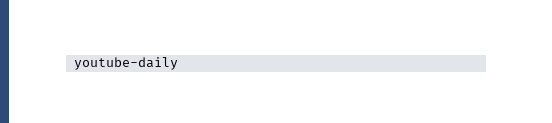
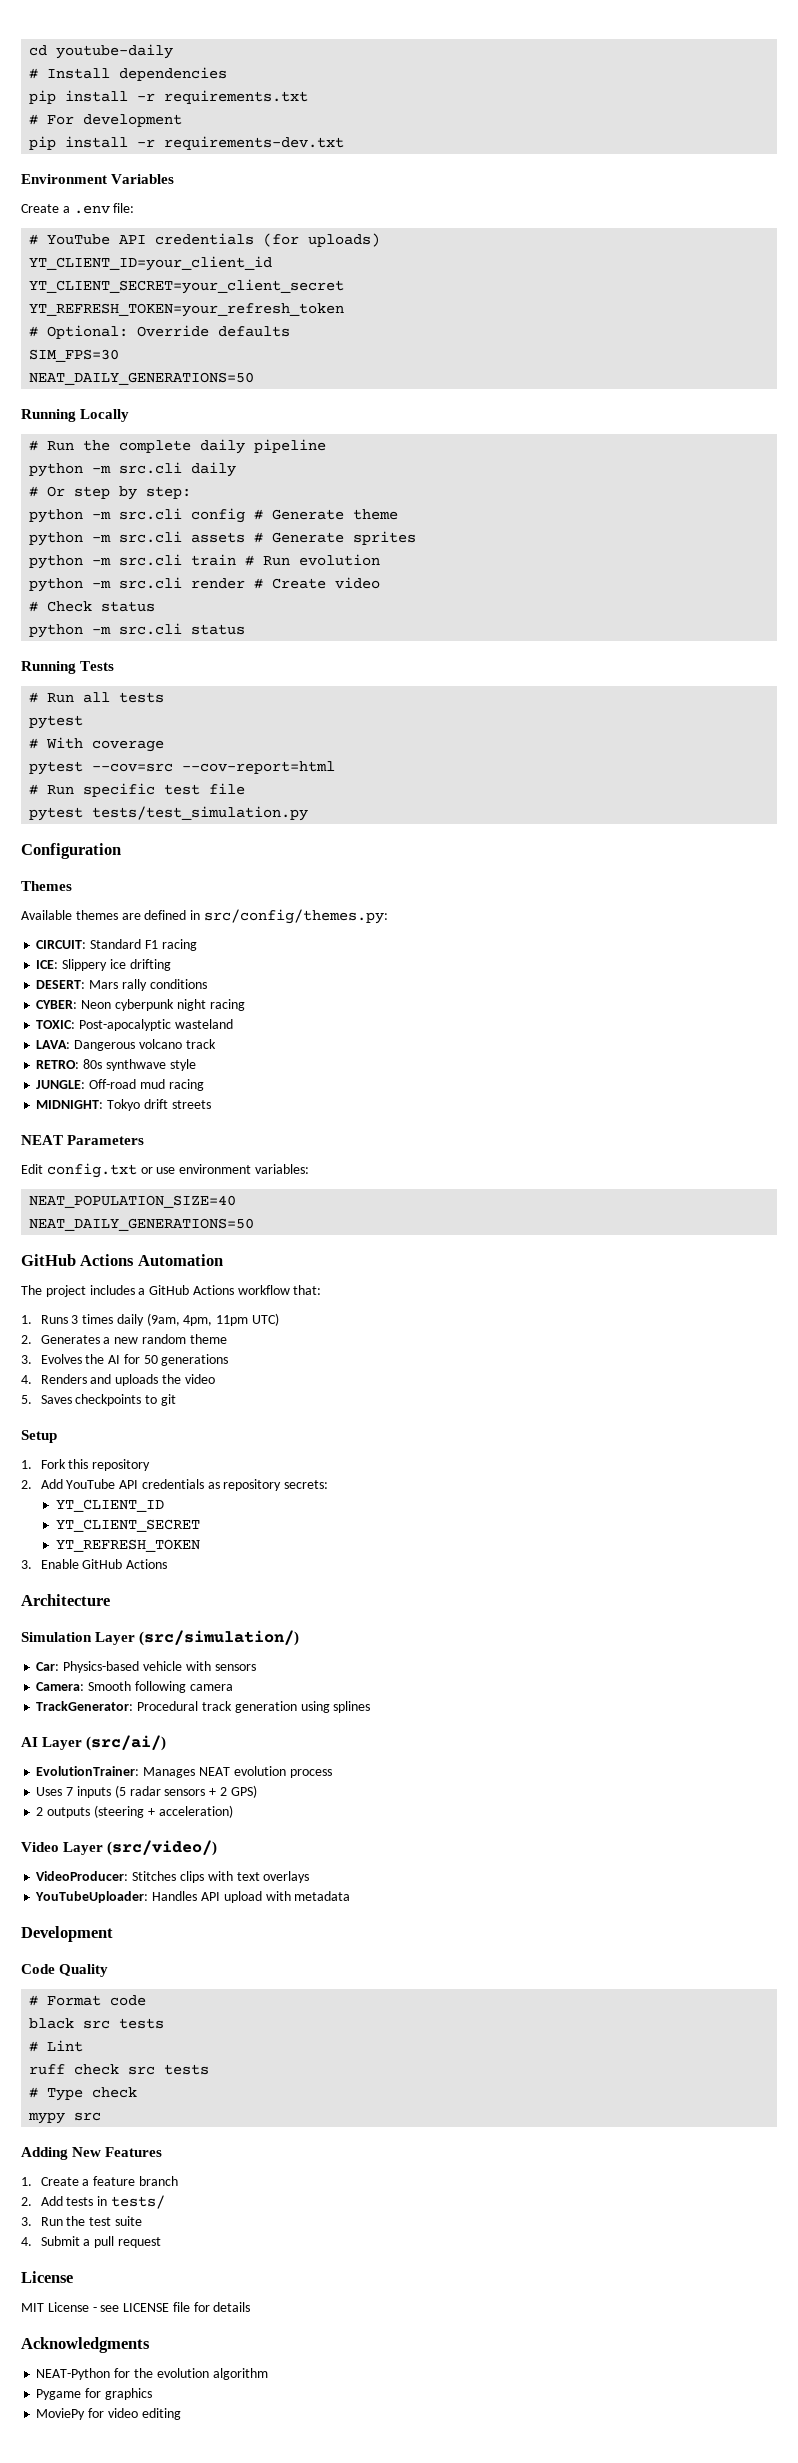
(73, 63) none -> [29,45,48,56] cd
(178, 63) none -> [29,67,228,81] [29,90,309,104] [29,114,183,127] [29,136,345,150] [21,174,175,184] [21,203,135,214] [29,233,381,247] [29,256,273,271] [29,279,345,294] [29,303,345,317] [29,325,291,339] [29,349,120,362] [29,372,255,385] [21,409,130,422] [29,439,327,454] [29,462,237,477] [29,486,192,500] [29,508,399,523] [29,531,417,546] [29,554,381,569] [29,577,381,592] [29,601,156,612] [29,623,246,638] [21,661,115,674] [29,692,165,703] [29,715,84,729] [29,737,165,752] [29,761,336,775] [29,783,246,797] [29,806,309,821] [21,843,121,859] [21,881,72,891] [21,909,388,924] [36,939,197,951] [36,959,171,971] [36,979,207,991] [36,999,245,1011] [36,1019,233,1031] [36,1039,216,1051] [36,1059,196,1071] [36,1079,204,1091] [36,1099,211,1111] [21,1135,145,1145] [21,1163,309,1178] [29,1195,237,1208] [29,1218,255,1231] [21,1254,223,1266] [21,1285,322,1297] [21,1313,279,1326] [21,1334,227,1344] [21,1354,229,1366] [21,1374,215,1386] [21,1394,176,1406] [21,1430,57,1443] [21,1459,151,1471] [21,1479,329,1491] [55,1499,164,1512] [55,1519,200,1532] [55,1539,200,1552] [21,1559,168,1569] [21,1594,110,1606] [21,1630,300,1646] [36,1661,256,1673] [36,1681,233,1693] [36,1701,371,1713] [21,1735,167,1751] [36,1766,332,1778] [36,1785,257,1798] [36,1805,233,1818] [21,1840,218,1856] [36,1871,310,1883] [35,1891,351,1903] [21,1926,113,1942] [21,1964,109,1977] [29,1995,147,2006] [29,2018,165,2029] [29,2040,84,2052] [29,2064,210,2075] [29,2087,138,2101] [28,2112,102,2124] [21,2147,163,2160] [21,2176,178,2186] [21,2195,165,2209] [21,2216,142,2226] [21,2236,161,2248] [21,2271,73,2283] [21,2302,251,2312] [21,2337,150,2353] [36,2368,268,2380] [36,2388,152,2400] [36,2408,181,2420] // # Install dependencies // pip install -r requirements.txt // # For development // pip install -r requirements-dev.txt // Environment Variables // Create a .env file: // # YouTube API credentials (for uploads) // YT_CLIENT_ID=your_client_id // YT_CLIENT_SECRET=your_client_secret // YT_REFRESH_TOKEN=your_refresh_token // # Optional: Override defaults // SIM_FPS=30 // NEAT_DAILY_GENERATIONS=50 // Running Locally // # Run the complete daily pipeline // python -m src.cli daily // # Or step by step: // python -m src.cli config # Generate theme // python -m src.cli assets # Generate sprites // python -m src.cli train # Run evolution // python -m src.cli render # Create video // # Check status // python -m src.cli status // Running Tests // # Run all tests // pytest // # With coverage // pytest --cov=src --cov-report=html // # Run specific test file // pytest tests/test_simulation.py // Configuration // Themes // Available themes are defined in src/config/themes.py: // CIRCUIT: Standard F1 racing // ICE: Slippery ice drifting // DESERT: Mars rally conditions // CYBER: Neon cyberpunk night racing // TOXIC: Post-apocalyptic wasteland // LAVA: Dangerous volcano track // RETRO: 80s synthwave style // JUNGLE: Off-road mud racing // MIDNIGHT: Tokyo drift streets // NEAT Parameters // Edit config.txt or use environment variables: // NEAT_POPULATION_SIZE=40 // NEAT_DAILY_GENERATIONS=50 // GitHub Actions Automation // The project includes a GitHub Actions workflow that: // 1. Runs 3 times daily (9am, 4pm, 11pm UTC) // 2. Generates a new random theme // 3. Evolves the AI for 50 generations // 4. Renders and uploads the video // 5. Saves checkpoints to git // Setup // 1. Fork this repository // 2. Add YouTube API credentials as repository secrets: // YT_CLIENT_ID // YT_CLIENT_SECRET // YT_REFRESH_TOKEN // 3. Enable GitHub Actions // Architecture // Simulation Layer (src/simulation/) // Car: Physics-based vehicle with sensors // Camera: Smooth following camera // TrackGenerator: Procedural track generation using splines // AI Layer (src/ai/) // EvolutionTrainer: Manages NEAT evolution process // Uses 7 inputs (5 radar sensors + 2 GPS) // 2 outputs (steering + acceleration) // Video Layer (src/video/) // VideoProducer: Stitches clips with text overlays // YouTubeUploader: Handles API upload with metadata // Development // Code Quality // # Format code // black src tests // # Lint // ruff check src tests // # Type check // mypy src // Adding New Features // 1. Create a feature branch // 2. Add tests in tests/ // 3. Run the test suite // 4. Submit a pull request // License // MIT License - see LICENSE file for details // Acknowledgments // NEAT-Python for the evolution algorithm // Pygame for graphics // MoviePy for video editing

